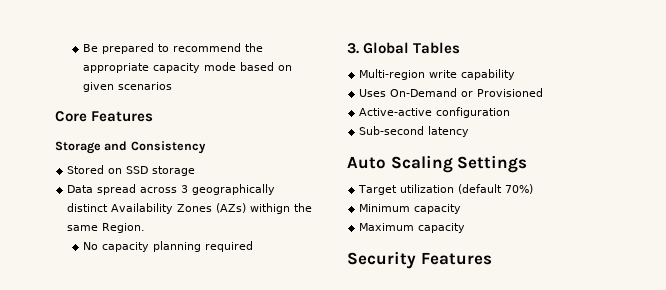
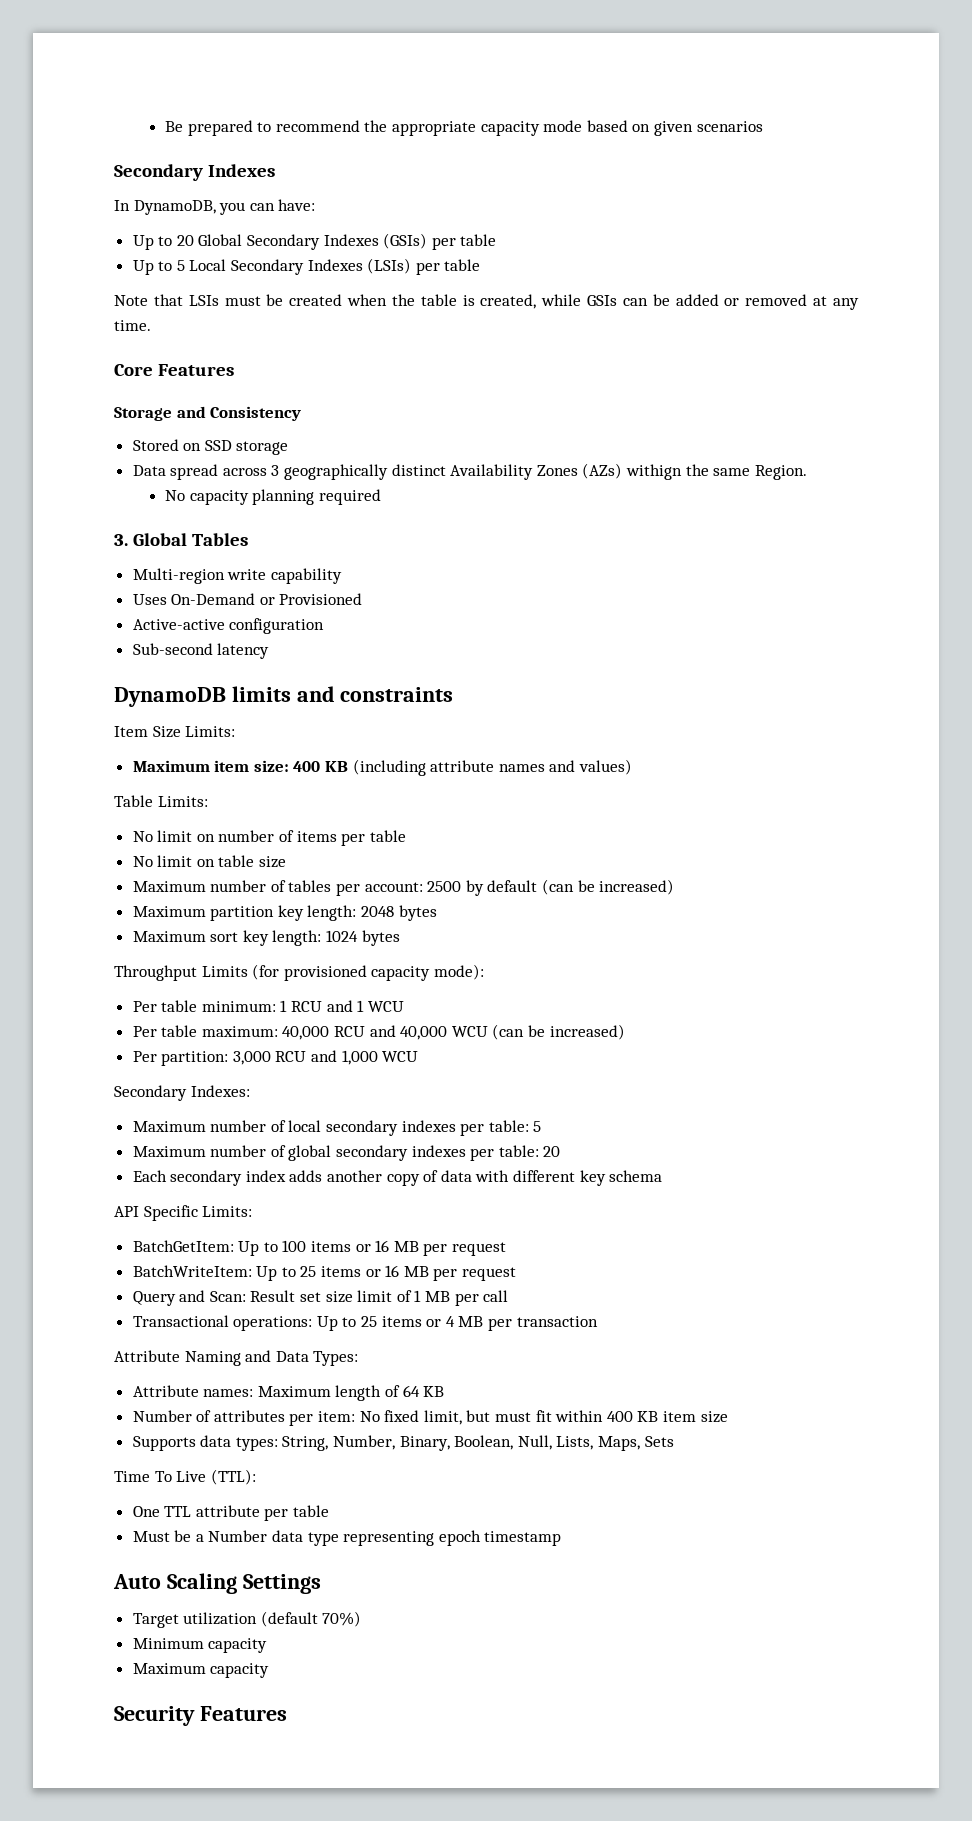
(173, 86) none -> [114,164,276,181] [114,199,316,215] [132,233,497,250] [132,258,481,275] [114,294,860,310] [114,320,151,331] // Secondary Indexes // In DynamoDB, you can have: // Up to 20 Global Secondary Indexes (GSIs) per table // Up to 5 Local Secondary Indexes (LSIs) per table // Note that LSIs must be created when the table is created, while GSIs can be added or removed at any time.
(470, 131) none -> [114,686,454,707] [114,726,236,738] [132,759,633,776] [114,795,208,807] [132,830,406,846] [132,855,287,868] [132,879,675,896] [132,905,437,921] [132,930,400,946] [114,964,484,981] [132,1000,404,1012] [132,1024,625,1040] [132,1050,419,1066] [114,1085,250,1101] [132,1120,542,1136] [132,1145,561,1161] [132,1170,663,1186] [114,1205,253,1221] [132,1240,507,1256] [132,1265,517,1281] [132,1290,509,1306] [132,1315,598,1331] [114,1350,359,1366] [132,1385,445,1401] [132,1410,728,1426] [132,1435,674,1451] [114,1469,256,1485] [132,1505,330,1521] [132,1530,562,1546] // DynamoDB limits and constraints // Item Size Limits: // Maximum item size: 400 KB (including attribute names and values) // Table Limits: // No limit on number of items per table // No limit on table size // Maximum number of tables per account: 2500 by default (can be increased) // Maximum partition key length: 2048 bytes // Maximum sort key length: 1024 bytes // Throughput Limits (for provisioned capacity mode): // Per table minimum: 1 RCU and 1 WCU // Per table maximum: 40,000 RCU and 40,000 WCU (can be increased) // Per partition: 3,000 RCU and 1,000 WCU // Secondary Indexes: // Maximum number of local secondary indexes per table: 5 // Maximum number of global secondary indexes per table: 20 // Each secondary index adds another copy of data with different key schema // API Specific Limits: // BatchGetItem: Up to 100 items or 16 MB per request // BatchWriteItem: Up to 25 items or 16 MB per request // Query and Scan: Result set size limit of 1 MB per call // Transactional operations: Up to 25 items or 4 MB per transaction // Attribute Naming and Data Types: // Attribute names: Maximum length of 64 KB // Number of attributes per item: No fixed limit, but must fit within 400 KB item size // Supports data types: String, Number, Binary, Boolean, Null, Lists, Maps, Sets // Time To Live (TTL): // One TTL attribute per table // Must be a Number data type representing epoch timestamp

